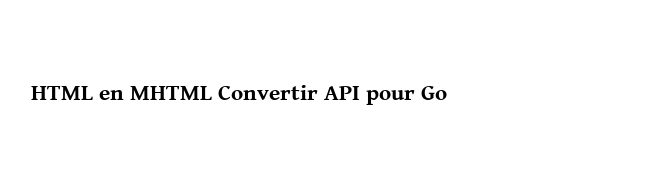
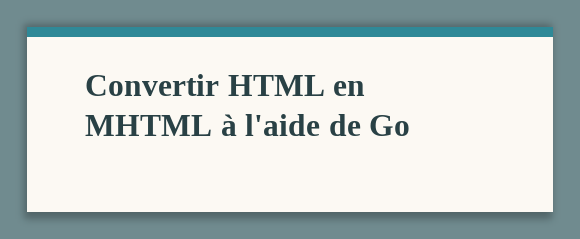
(31, 93) none -> [85,74,219,96] Convertir
[218,85,416,105] Convertir API pour -> [220,114,361,136] à l'aide de

